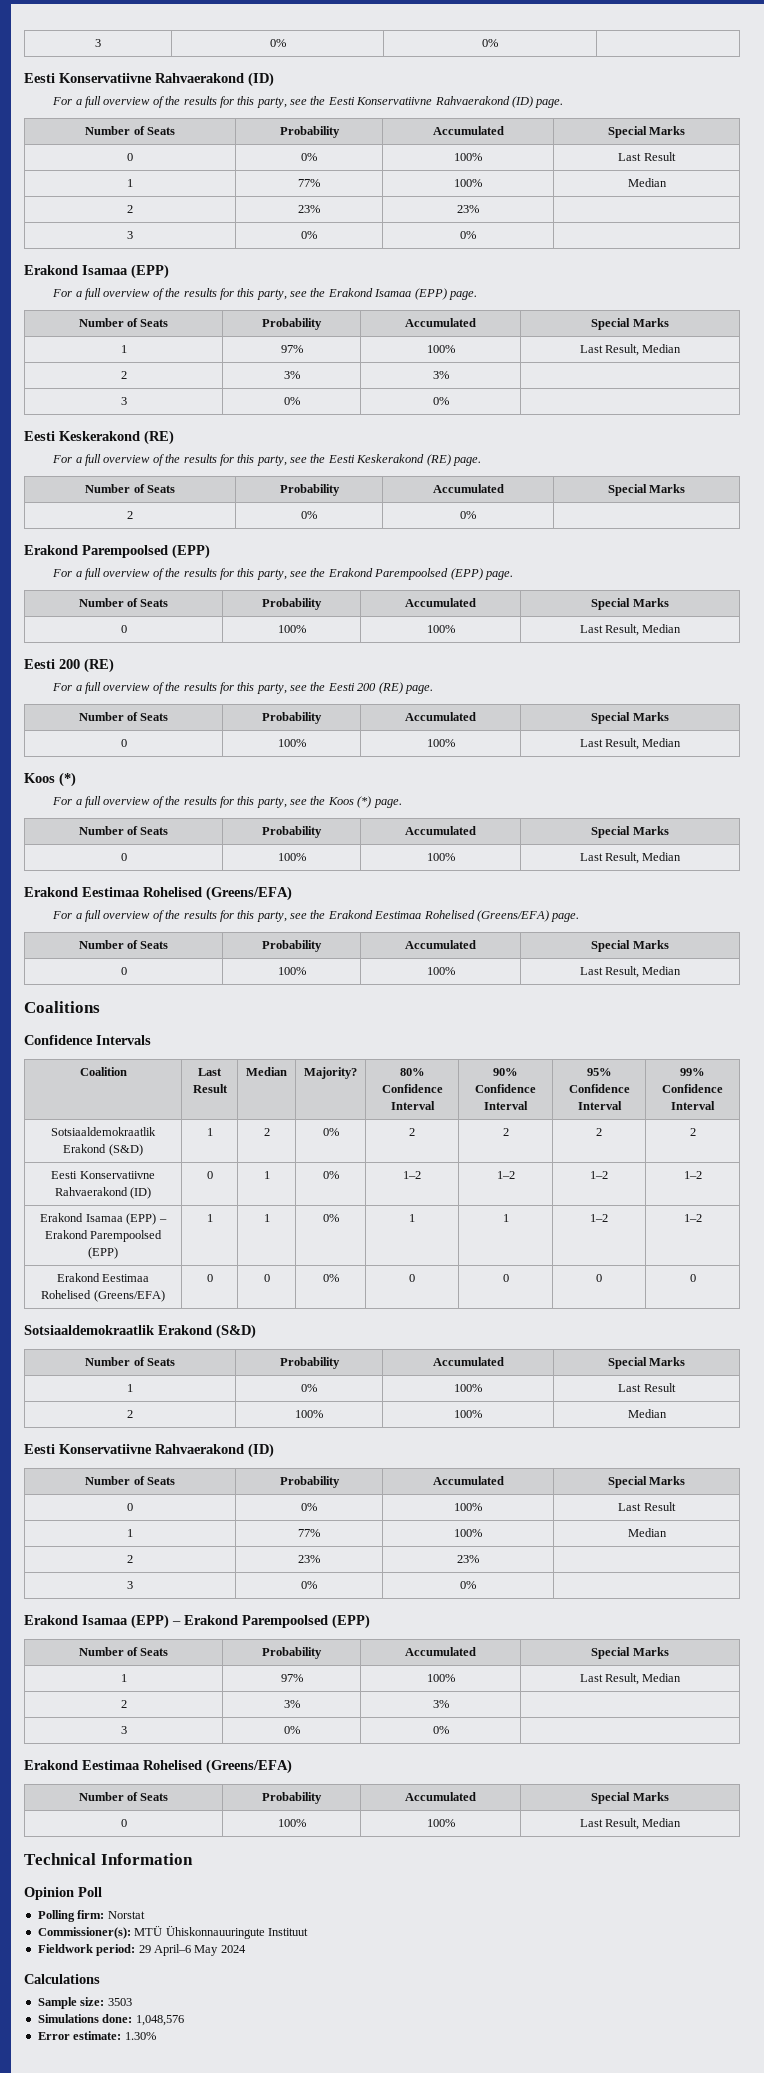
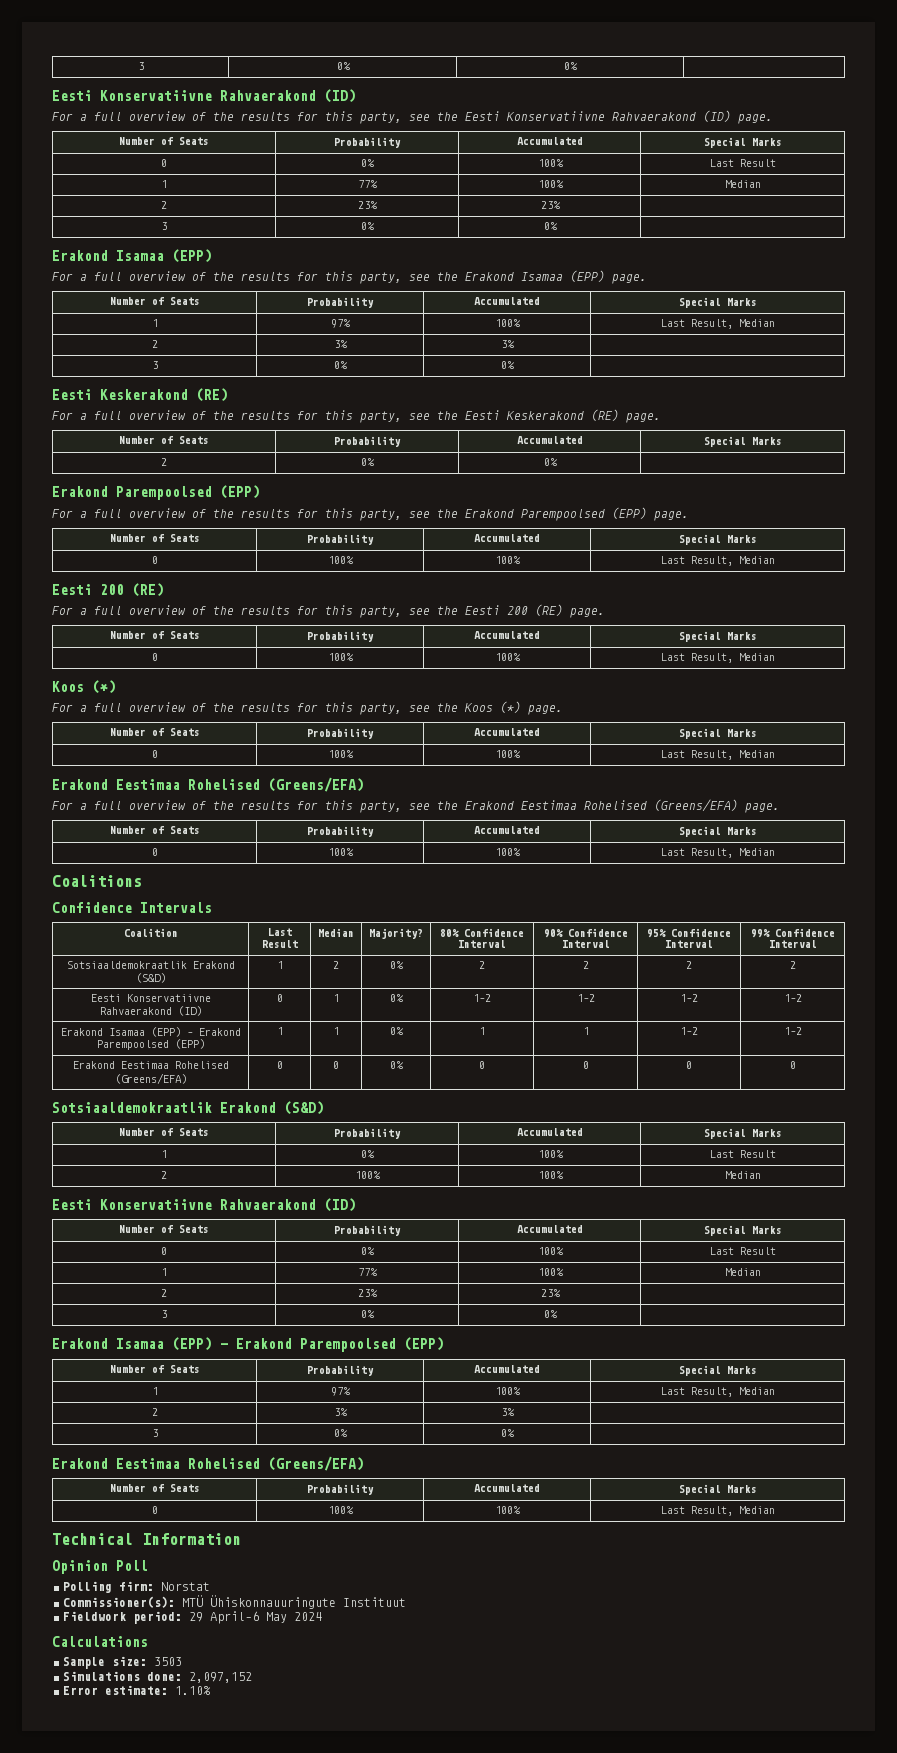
[135,2015,184,2026] 1,048,576 -> [189,1672,252,1683] 2,097,152
[124,2032,156,2040] 1.30% -> [175,1686,211,1695] 1.10%

